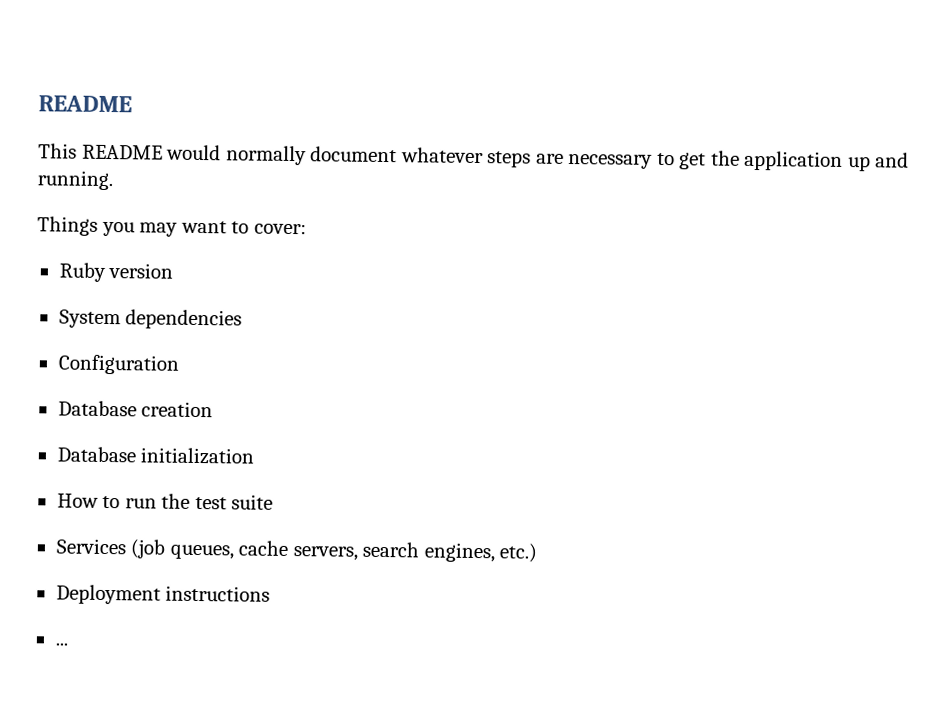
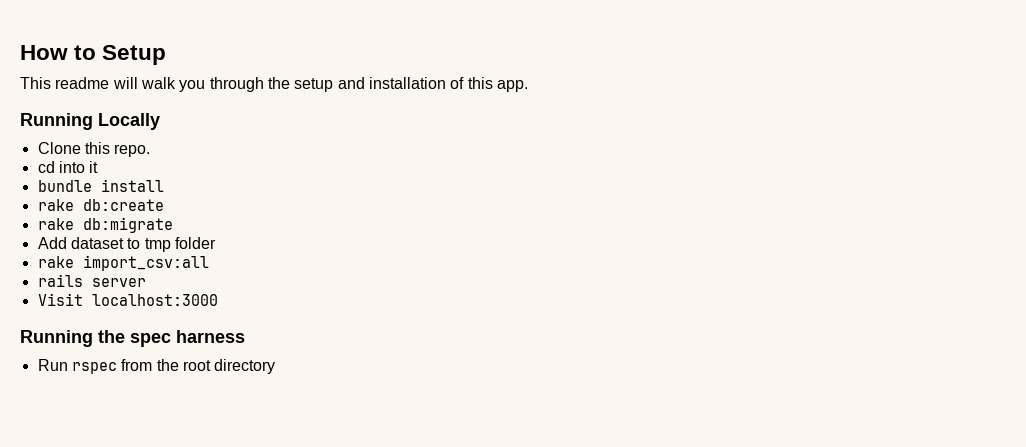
[38,95,132,113] [38,143,910,172] [37,170,113,191] [37,216,307,237] [58,262,174,282] [58,309,243,330] [57,354,179,375] [57,400,214,418] [56,446,255,465] [56,493,274,510] [55,538,538,563] [55,584,271,605] [54,642,68,646] README // This README would normally document whatever steps are necessary to get the application up and running. // Things you may want to cover: // Ruby version // System dependencies // Configuration // Database creation // Database initialization // How to run the test suite // Services (job queues, cache servers, search engines, etc.) // Deployment instructions // ... -> [20,45,167,65] [20,77,528,92] [20,113,160,130] [37,142,151,157] [37,161,99,173] [37,179,164,192] [37,199,164,211] [37,217,173,233] [37,237,216,252] [37,255,209,271] [37,274,146,287] [37,293,218,306] [20,330,245,347] [37,359,276,374] How to Setup // This readme will walk you through the setup and installation of this app. // Running Locally // Clone this repo. // cd into it // bundle install // rake db:create // rake db:migrate // Add dataset to tmp folder // rake import_csv:all // rails server // Visit localhost:3000 // Running the spec harness // Run rspec from the root directory

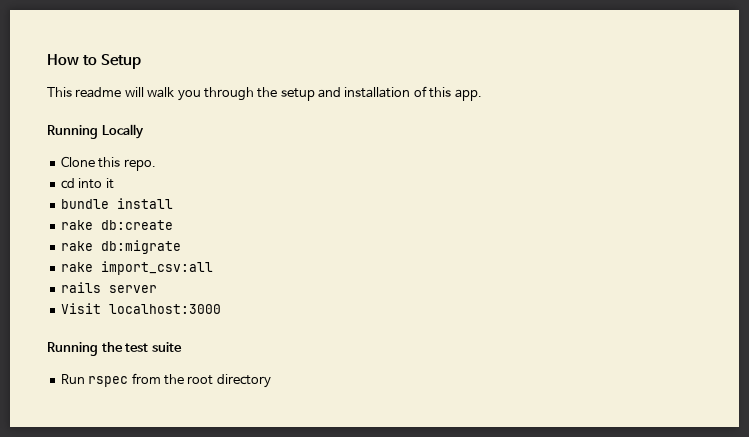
[37,237,216,252] // Add dataset to tmp folder -> (181, 247) none
[130,330,245,347] spec harness -> [125,342,182,352] test suite

